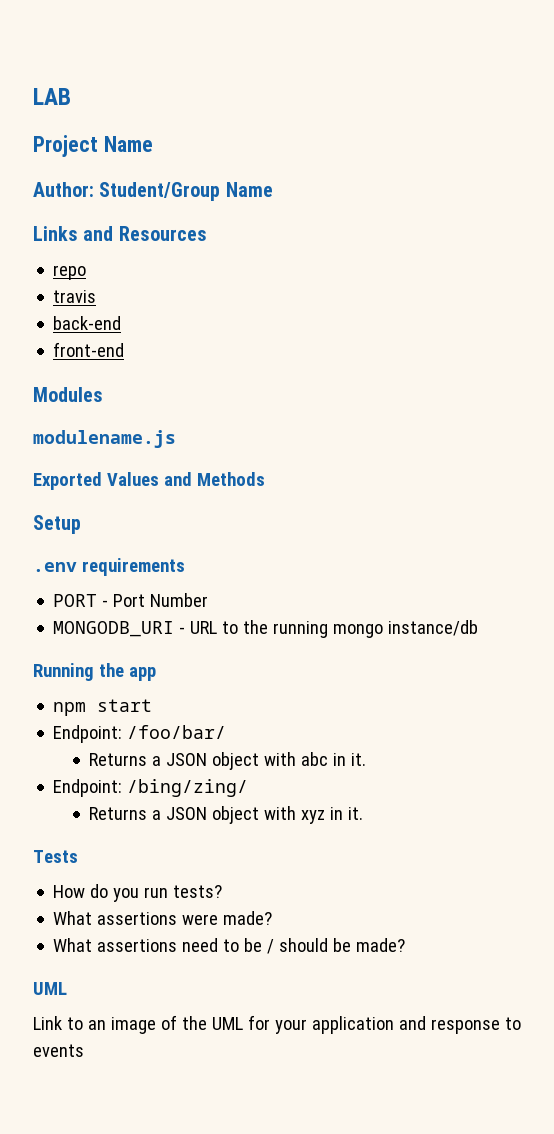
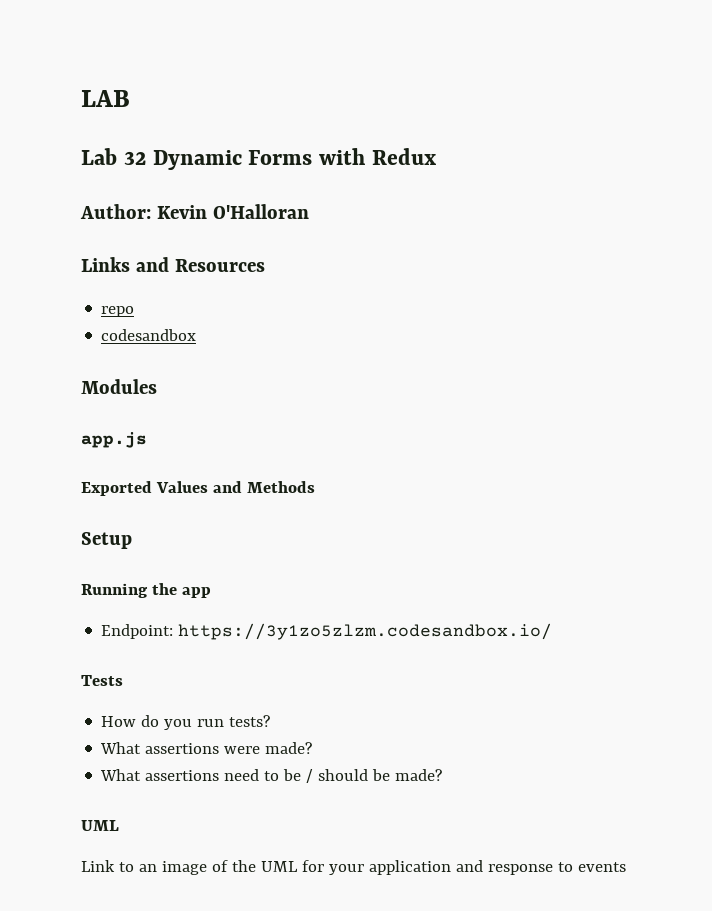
[33,135,153,157] Project Name -> [81,148,436,170] Lab 32 Dynamic Forms with Redux
[99,182,273,201] Student/Group Name -> [156,204,309,219] Kevin O'Halloran
[53,290,97,303] [53,316,122,330] [53,342,125,357] travis // back-end // front-end -> [101,329,197,341] codesandbox
[33,430,176,448] modulename.js -> [81,432,147,448] app.js
[33,558,185,576] [53,593,209,607] [53,620,479,638] // .env requirements // PORT - Port Number // MONGODB_URI - URL to the running mongo instance/db -> (132, 540) none
[53,699,153,716] [53,725,227,743] [89,752,367,770] [53,779,249,797] [89,806,364,824] // npm start // Endpoint: /foo/bar/ // Returns a JSON object with abc in it. // Endpoint: /bing/zing/ // Returns a JSON object with xyz in it. -> [101,623,553,640] // Endpoint: https://3y1zo5zlzm.codesandbox.io/

